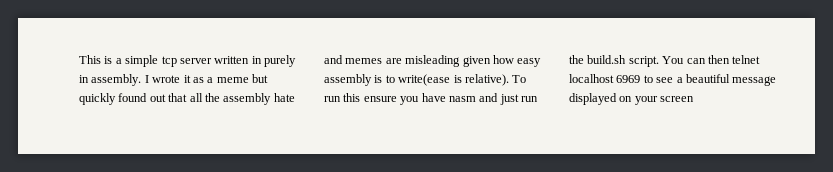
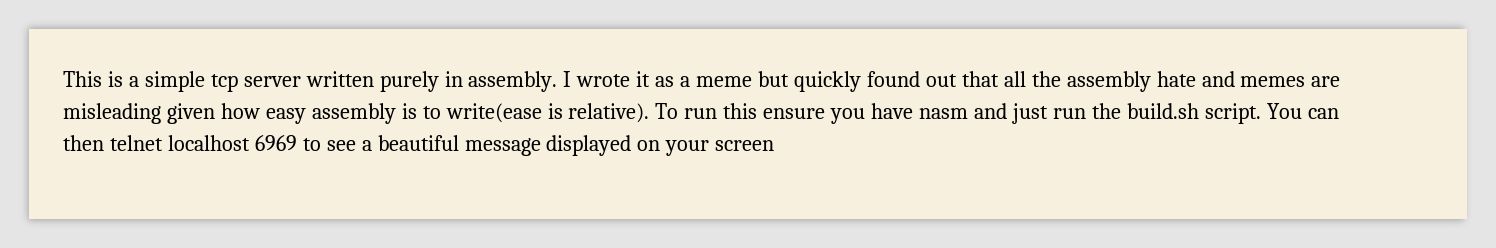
[251,56,262,64] in -> (374, 79) none

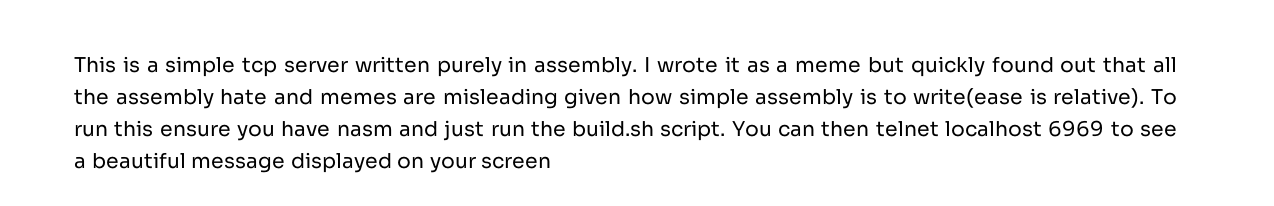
[265,108,306,124] easy -> [678,88,749,109] simple

